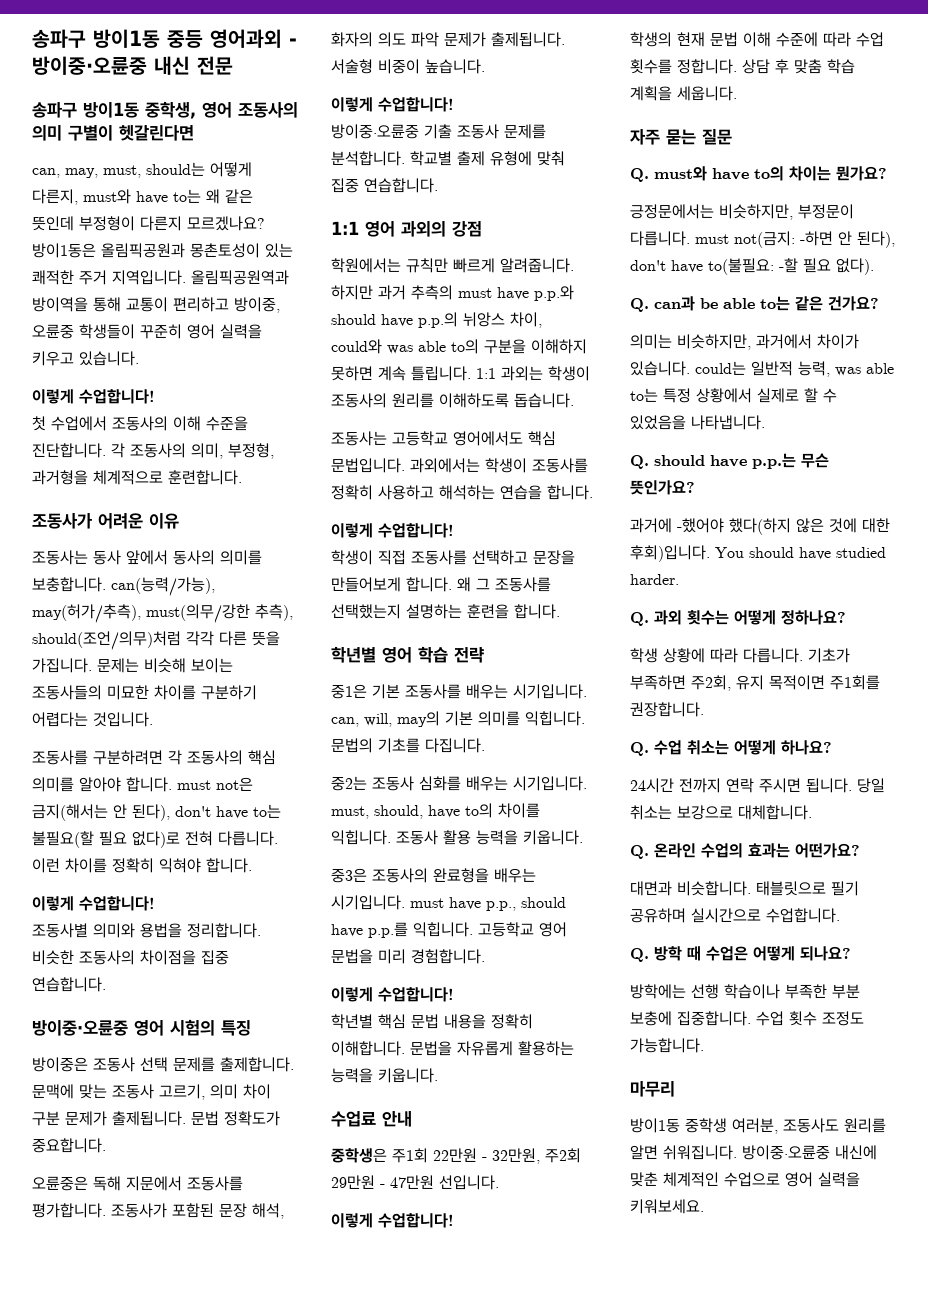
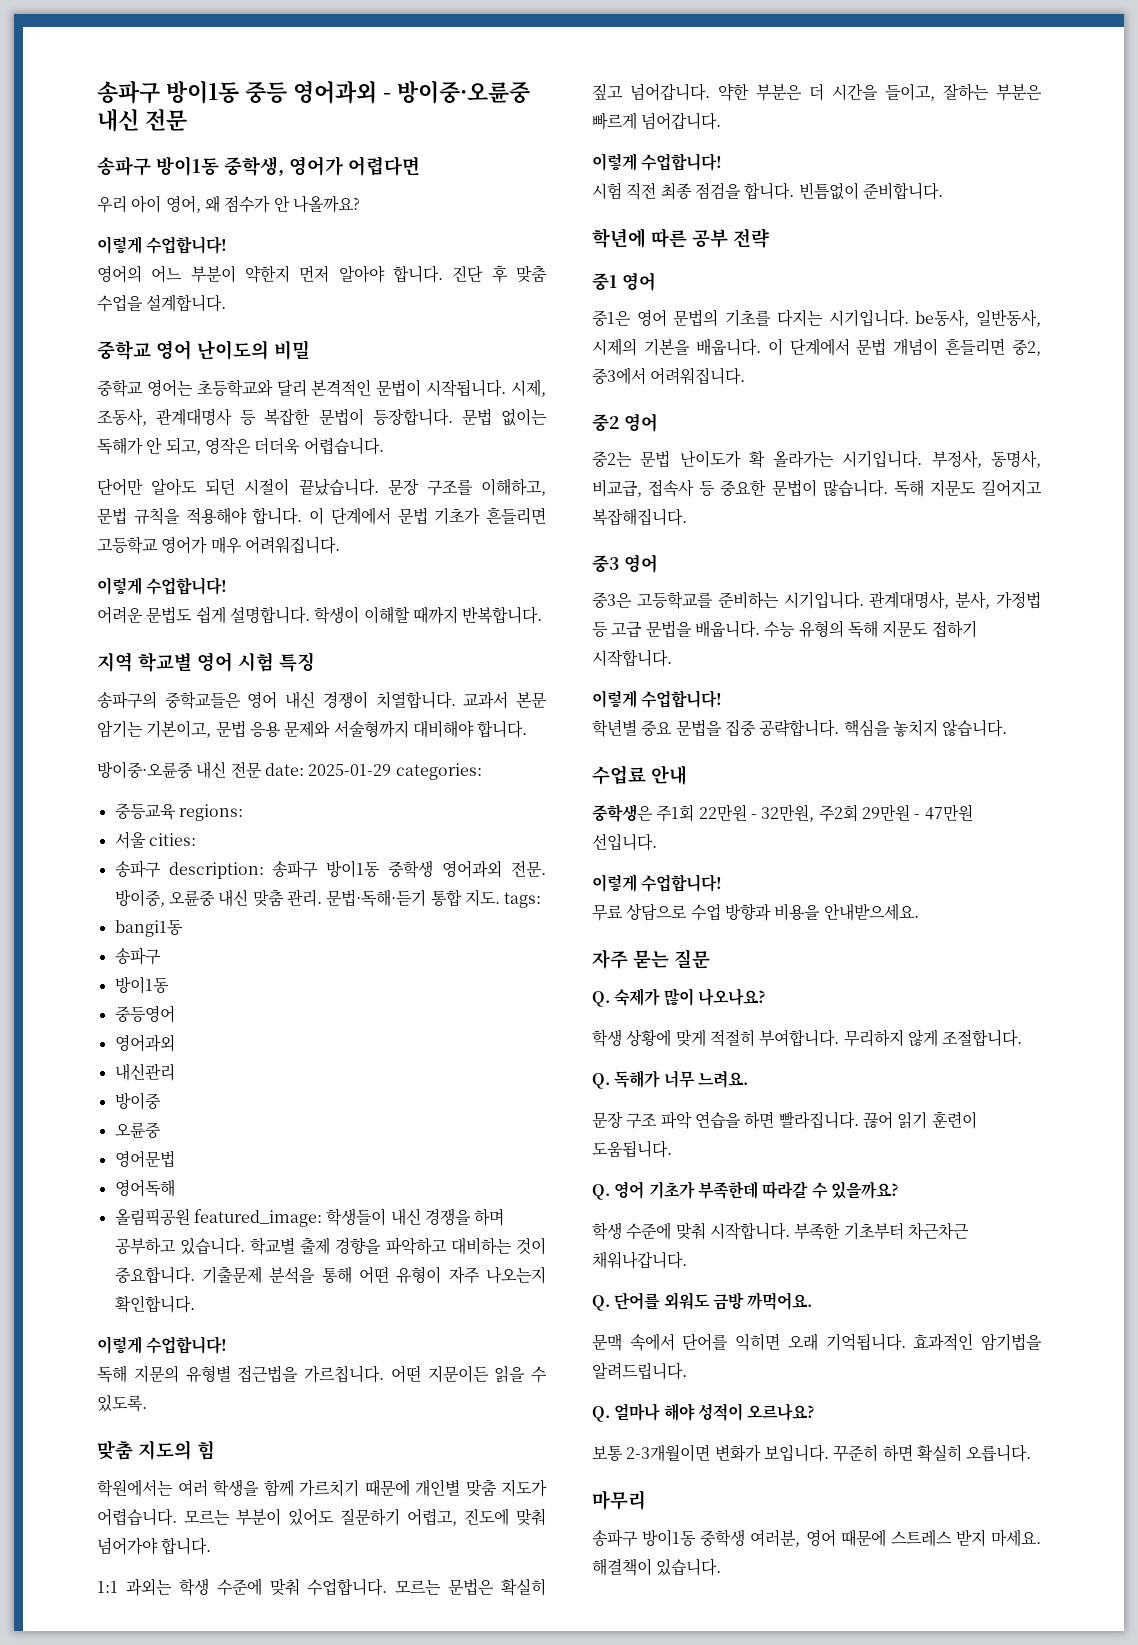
[202,102,298,118] [32,125,194,141] [32,162,252,178] [32,189,253,205] [32,216,265,231] [32,243,293,258] [32,270,289,285] [32,297,280,313] [32,324,262,339] [32,351,139,366] [32,389,155,404] [32,416,248,431] [32,443,274,459] [32,470,242,485] [32,513,179,529] [32,550,262,565] [32,577,215,596] [32,604,293,623] [32,631,280,650] [32,658,233,673] [32,685,257,700] [32,712,153,727] [32,750,276,765] [32,777,253,792] [32,804,281,821] [32,831,278,848] [32,858,252,873] [32,896,155,911] [32,923,261,938] [32,950,229,965] [32,977,106,992] [32,1019,251,1036] [32,1057,294,1072] [32,1084,271,1100] [32,1111,280,1126] [32,1138,106,1153] [32,1176,243,1191] [32,1203,284,1219] [331,32,565,47] [331,59,485,74] [331,97,454,112] [331,124,546,139] [331,151,565,166] [331,178,438,193] [331,221,482,237] [331,258,574,273] [331,285,574,301] [331,312,542,328] [331,339,587,354] [331,366,590,381] [331,393,574,408] [331,431,556,446] [331,458,588,473] [331,485,593,500] [331,523,454,538] [331,550,575,565] [331,577,551,592] [331,604,560,619] [331,646,448,663] 영어 조동사의 의미 구별이 헷갈린다면 // can, may, must, should는 어떻게 다른지, must와 have to는 왜 같은 뜻인데 부정형이 다른지 모르겠나요? 방이1동은 올림픽공원과 몽촌토성이 있는 쾌적한 주거 지역입니다. 올림픽공원역과 방이역을 통해 교통이 편리하고 방이중, 오륜중 학생들이 꾸준히 영어 실력을 키우고 있습니다. // 이렇게 수업합니다! // 첫 수업에서 조동사의 이해 수준을 진단합니다. 각 조동사의 의미, 부정형, 과거형을 체계적으로 훈련합니다. // 조동사가 어려운 이유 // 조동사는 동사 앞에서 동사의 의미를 보충합니다. can(능력/가능), may(허가/추측), must(의무/강한 추측), should(조언/의무)처럼 각각 다른 뜻을 가집니다. 문제는 비슷해 보이는 조동사들의 미묘한 차이를 구분하기 어렵다는 것입니다. // 조동사를 구분하려면 각 조동사의 핵심 의미를 알아야 합니다. must not은 금지(해서는 안 된다), don't have to는 불필요(할 필요 없다)로 전혀 다릅니다. 이런 차이를 정확히 익혀야 합니다. // 이렇게 수업합니다! // 조동사별 의미와 용법을 정리합니다. 비슷한 조동사의 차이점을 집중 연습합니다. // 방이중·오륜중 영어 시험의 특징 // 방이중은 조동사 선택 문제를 출제합니다. 문맥에 맞는 조동사 고르기, 의미 차이 구분 문제가 출제됩니다. 문법 정확도가 중요합니다. // 오륜중은 독해 지문에서 조동사를 평가합니다. 조동사가 포함된 문장 해석, 화자의 의도 파악 문제가 출제됩니다. 서술형 비중이 높습니다. // 이렇게 수업합니다! // 방이중·오륜중 기출 조동사 문제를 분석합니다. 학교별 출제 유형에 맞춰 집중 연습합니다. // 1:1 영어 과외의 강점 // 학원에서는 규칙만 빠르게 알려줍니다. 하지만 과거 추측의 must have p.p.와 should have p.p.의 뉘앙스 차이, could와 was able to의 구분을 이해하지 못하면 계속 틀립니다. 1:1 과외는 학생이 조동사의 원리를 이해하도록 돕습니다. // 조동사는 고등학교 영어에서도 핵심 문법입니다. 과외에서는 학생이 조동사를 정확히 사용하고 해석하는 연습을 합니다. // 이렇게 수업합니다! // 학생이 직접 조동사를 선택하고 문장을 만들어보게 합니다. 왜 그 조동사를 선택했는지 설명하는 훈련을 합니다. // 학년별 영어 학습 -> [289,156,420,176] [97,195,360,213] [97,236,228,254] [97,265,547,283] [97,294,227,312] [97,340,310,360] [97,379,546,397] [97,408,547,426] [97,437,384,455] [97,478,546,496] [97,507,546,525] [97,536,340,554] [97,577,228,595] [97,606,543,624] [97,652,315,672] [97,691,547,709] [97,720,528,738] [97,761,482,780] [114,803,243,821] [114,831,196,849] [114,860,546,879] [114,889,542,908] [114,920,183,937] [114,947,161,965] [114,976,169,994] [114,1005,175,1023] [114,1034,175,1052] [114,1063,175,1081] [114,1092,161,1110] [114,1122,161,1138] [114,1150,175,1168] [114,1179,175,1197] [114,1208,505,1227] [114,1237,546,1255] [114,1266,546,1284] [114,1295,195,1313] [97,1336,228,1354] [97,1365,547,1383] [97,1395,147,1412] [97,1440,215,1460] [97,1479,547,1497] [97,1508,546,1526] [97,1537,212,1555] [97,1578,546,1596] [592,83,1042,101] [592,112,722,130] [592,153,723,171] [592,182,943,200] [592,228,728,248] 영어가 어렵다면 // 우리 아이 영어, 왜 점수가 안 나올까요? // 이렇게 수업합니다! // 영어의 어느 부분이 약한지 먼저 알아야 합니다. 진단 후 맞춤 수업을 설계합니다. // 중학교 영어 난이도의 비밀 // 중학교 영어는 초등학교와 달리 본격적인 문법이 시작됩니다. 시제, 조동사, 관계대명사 등 복잡한 문법이 등장합니다. 문법 없이는 독해가 안 되고, 영작은 더더욱 어렵습니다. // 단어만 알아도 되던 시절이 끝났습니다. 문장 구조를 이해하고, 문법 규칙을 적용해야 합니다. 이 단계에서 문법 기초가 흔들리면 고등학교 영어가 매우 어려워집니다. // 이렇게 수업합니다! // 어려운 문법도 쉽게 설명합니다. 학생이 이해할 때까지 반복합니다. // 지역 학교별 영어 시험 특징 // 송파구의 중학교들은 영어 내신 경쟁이 치열합니다. 교과서 본문 암기는 기본이고, 문법 응용 문제와 서술형까지 대비해야 합니다. // 방이중·오륜중 내신 전문 date: 2025-01-29 categories: // 중등교육 regions: // 서울 cities: // 송파구 description: 송파구 방이1동 중학생 영어과외 전문. 방이중, 오륜중 내신 맞춤 관리. 문법·독해·듣기 통합 지도. tags: // bangi1동 // 송파구 // 방이1동 // 중등영어 // 영어과외 // 내신관리 // 방이중 // 오륜중 // 영어문법 // 영어독해 // 올림픽공원 featured_image: 학생들이 내신 경쟁을 하며 공부하고 있습니다. 학교별 출제 경향을 파악하고 대비하는 것이 중요합니다. 기출문제 분석을 통해 어떤 유형이 자주 나오는지 확인합니다. // 이렇게 수업합니다! // 독해 지문의 유형별 접근법을 가르칩니다. 어떤 지문이든 읽을 수 있도록. // 맞춤 지도의 힘 // 학원에서는 여러 학생을 함께 가르치기 때문에 개인별 맞춤 지도가 어렵습니다. 모르는 부분이 있어도 질문하기 어렵고, 진도에 맞춰 넘어가야 합니다. // 1:1 과외는 학생 수준에 맞춰 수업합니다. 모르는 문법은 확실히 짚고 넘어갑니다. 약한 부분은 더 시간을 들이고, 잘하는 부분은 빠르게 넘어갑니다. // 이렇게 수업합니다! // 시험 직전 최종 점검을 합니다. 빈틈없이 준비합니다. // 학년에 따른 공부
(484, 655) none -> [592,272,656,291] // 중1 영어
[372,684,587,699] [331,711,585,727] [331,738,485,753] [331,776,587,791] [331,803,540,819] [331,830,583,845] [331,868,536,883] [331,895,566,911] [331,922,567,938] [331,949,485,964] [331,987,454,1002] [331,1014,533,1029] [331,1041,574,1056] [331,1068,438,1083] 기본 조동사를 배우는 시기입니다. can, will, may의 기본 의미를 익힙니다. 문법의 기초를 다집니다. // 중2는 조동사 심화를 배우는 시기입니다. must, should, have to의 차이를 익힙니다. 조동사 활용 능력을 키웁니다. // 중3은 조동사의 완료형을 배우는 시기입니다. must have p.p., should have p.p.를 익힙니다. 고등학교 영어 문법을 미리 경험합니다. // 이렇게 수업합니다! // 학년별 핵심 문법 내용을 정확히 이해합니다. 문법을 자유롭게 활용하는 능력을 키웁니다. -> [636,309,1041,327] [592,338,1041,356] [592,367,746,385] [592,413,658,432] [592,450,1041,468] [592,479,1042,497] [592,508,687,526] [592,554,658,573] [592,591,1041,609] [592,620,977,638] [592,649,672,667] [592,690,723,708] [592,719,1008,737] 영어 문법의 기초를 다지는 시기입니다. be동사, 일반동사, 시제의 기본을 배웁니다. 이 단계에서 문법 개념이 흔들리면 중2, 중3에서 어려워집니다. // 중2 영어 // 중2는 문법 난이도가 확 올라가는 시기입니다. 부정사, 동명사, 비교급, 접속사 등 중요한 문법이 많습니다. 독해 지문도 길어지고 복잡해집니다. // 중3 영어 // 중3은 고등학교를 준비하는 시기입니다. 관계대명사, 분사, 가정법 등 고급 문법을 배웁니다. 수능 유형의 독해 지문도 접하기 시작합니다. // 이렇게 수업합니다! // 학년별 중요 문법을 집중 공략합니다. 핵심을 놓치지 않습니다.
[630,32,884,47] [630,59,855,74] [630,86,737,101] [630,129,732,145] [630,166,887,182] [630,204,854,220] [630,231,895,248] [630,258,874,275] [630,296,879,312] [630,334,859,350] [630,361,894,377] [630,388,837,403] [630,415,765,430] [630,453,829,469] [630,480,695,495] [630,518,890,535] [630,545,886,562] [630,574,679,585] [630,610,846,626] [630,648,850,663] [630,675,880,691] [630,702,704,717] [630,740,832,756] [630,778,885,793] [630,805,812,820] [630,843,860,859] [630,881,859,896] [630,908,840,923] [630,946,851,962] [630,984,860,999] [630,1011,864,1026] [630,1038,704,1053] 학생의 현재 문법 이해 수준에 따라 수업 횟수를 정합니다. 상담 후 맞춤 학습 계획을 세웁니다. // 자주 묻는 질문 // Q. must와 have to의 차이는 뭔가요? // 긍정문에서는 비슷하지만, 부정문이 다릅니다. must not(금지: -하면 안 된다), don't have to(불필요: -할 필요 없다). // Q. can과 be able to는 같은 건가요? // 의미는 비슷하지만, 과거에서 차이가 있습니다. could는 일반적 능력, was able to는 특정 상황에서 실제로 할 수 있었음을 나타냅니다. // Q. should have p.p.는 무슨 뜻인가요? // 과거에 -했어야 했다(하지 않은 것에 대한 후회)입니다. You should have studied harder. // Q. 과외 횟수는 어떻게 정하나요? // 학생 상황에 따라 다릅니다. 기초가 부족하면 주2회, 유지 목적이면 주1회를 권장합니다. // Q. 수업 취소는 어떻게 하나요? // 24시간 전까지 연락 주시면 됩니다. 당일 취소는 보강으로 대체합니다. // Q. 온라인 수업의 효과는 어떤가요? // 대면과 비슷합니다. 태블릿으로 필기 공유하며 실시간으로 수업합니다. // Q. 방학 때 수업은 어떻게 되나요? // 방학에는 선행 학습이나 부족한 부분 보충에 집중합니다. 수업 횟수 조정도 가능합니다. -> [592,903,919,921] [592,949,710,969] [592,988,766,1007] [592,1029,1023,1047] [592,1070,748,1089] [592,1111,977,1129] [592,1140,672,1158] [592,1181,899,1200] [592,1222,969,1240] [592,1251,687,1269] [592,1292,813,1311] [592,1333,1042,1351] [592,1362,687,1380] [592,1403,816,1422] [592,1444,1032,1462] 무료 상담으로 수업 방향과 비용을 안내받으세요. // 자주 묻는 질문 // Q. 숙제가 많이 나오나요? // 학생 상황에 맞게 적절히 부여합니다. 무리하지 않게 조절합니다. // Q. 독해가 너무 느려요. // 문장 구조 파악 연습을 하면 빨라집니다. 끊어 읽기 훈련이 도움됩니다. // Q. 영어 기초가 부족한데 따라갈 수 있을까요? // 학생 수준에 맞춰 시작합니다. 부족한 기초부터 차근차근 채워나갑니다. // Q. 단어를 외워도 금방 까먹어요. // 문맥 속에서 단어를 익히면 오래 기억됩니다. 효과적인 암기법을 알려드립니다. // Q. 얼마나 해야 성적이 오르나요? // 보통 2-3개월이면 변화가 보입니다. 꾸준히 하면 확실히 오릅니다.
(675, 1089) none -> [592,1529,638,1547] 송파구
[783,1118,886,1133] [630,1145,877,1160] [630,1172,860,1187] [630,1199,704,1214] 조동사도 원리를 알면 쉬워집니다. 방이중·오륜중 내신에 맞춘 체계적인 수업으로 영어 실력을 키워보세요. -> [805,1529,1041,1547] [592,1558,722,1576] 영어 때문에 스트레스 받지 마세요. 해결책이 있습니다.

